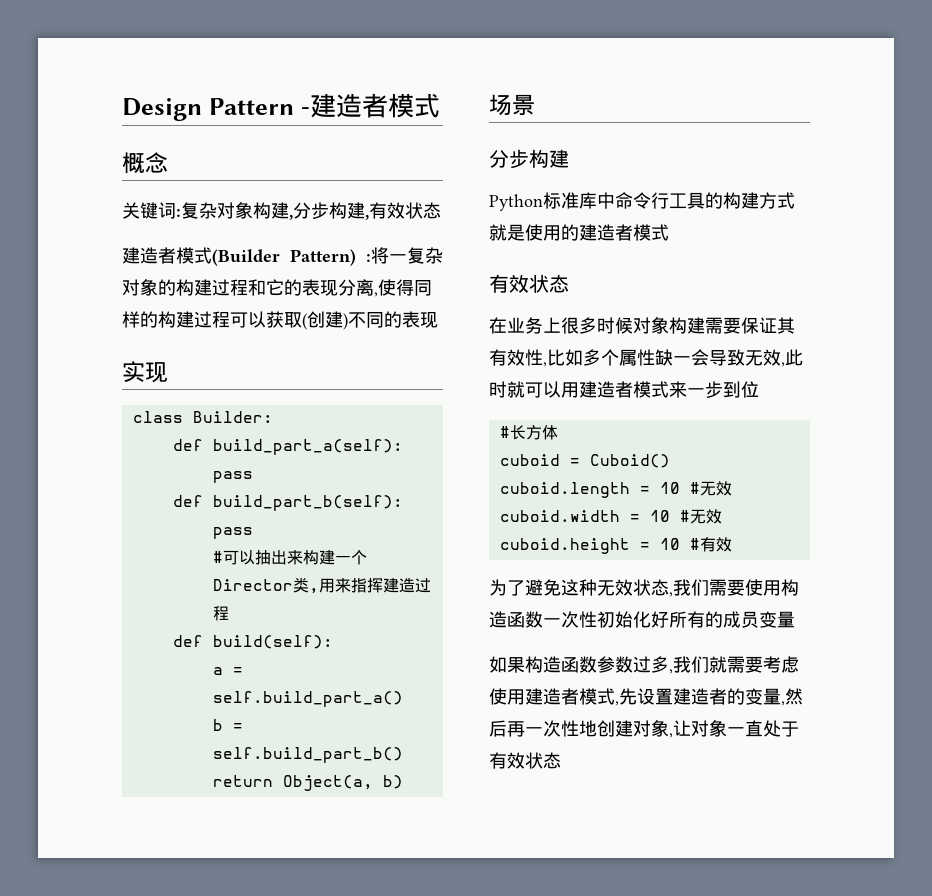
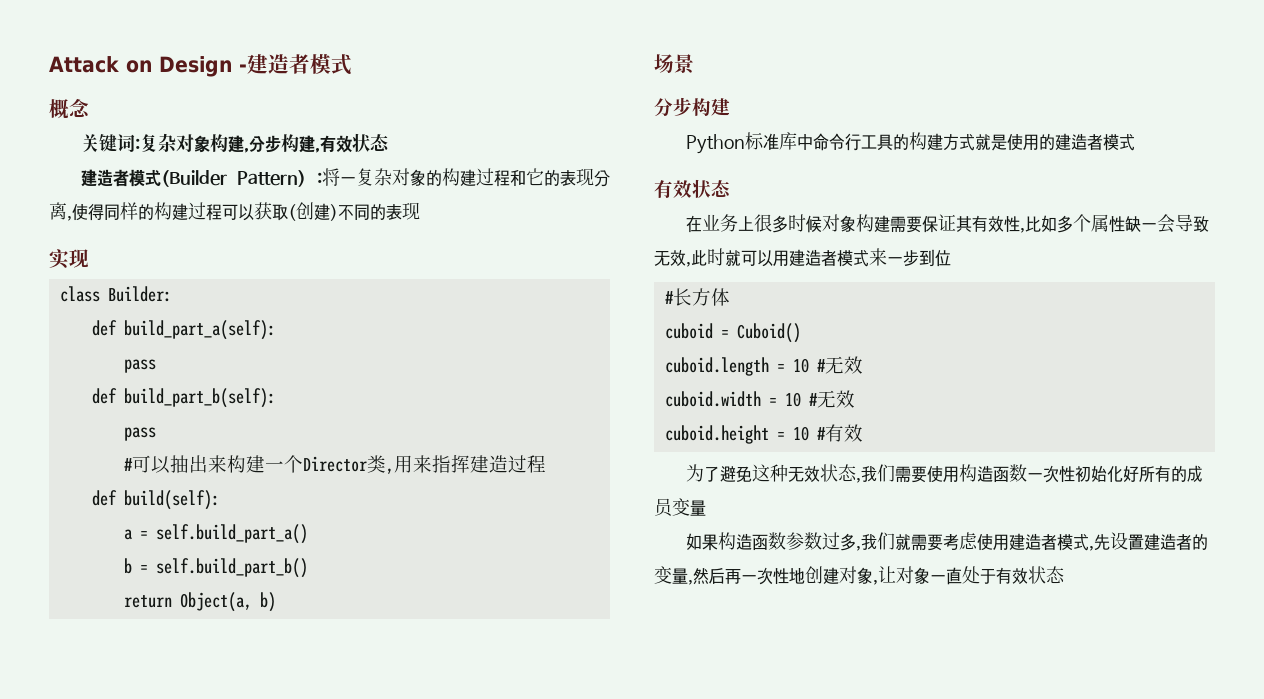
[122,98,294,121] Design Pattern -> [49,56,232,77] Attack on Design

